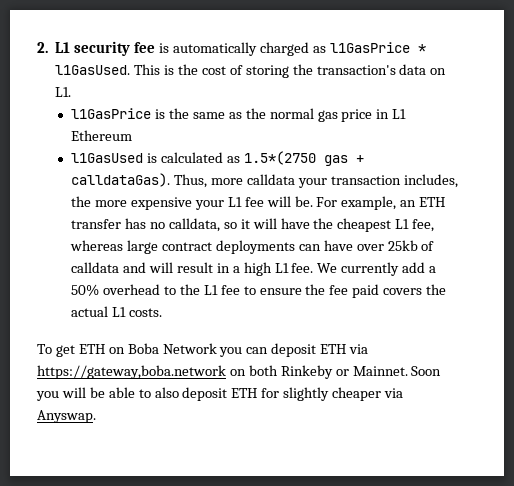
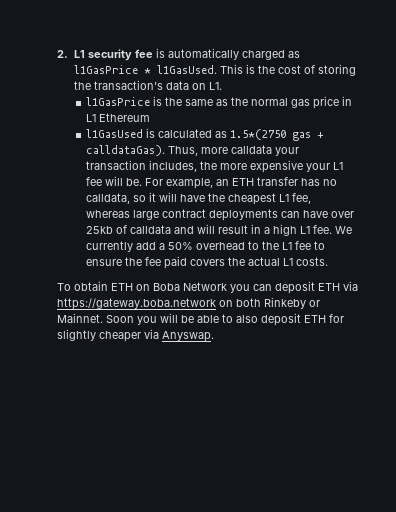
[55,345,75,357] get -> [74,281,108,291] obtain
[37,365,226,379] https://gateway,boba.network -> [57,298,216,310] https://gateway.boba.network

